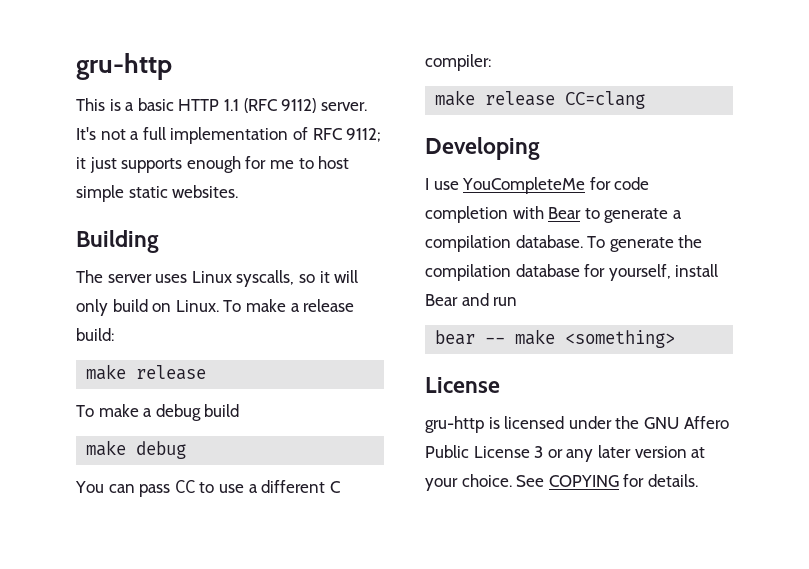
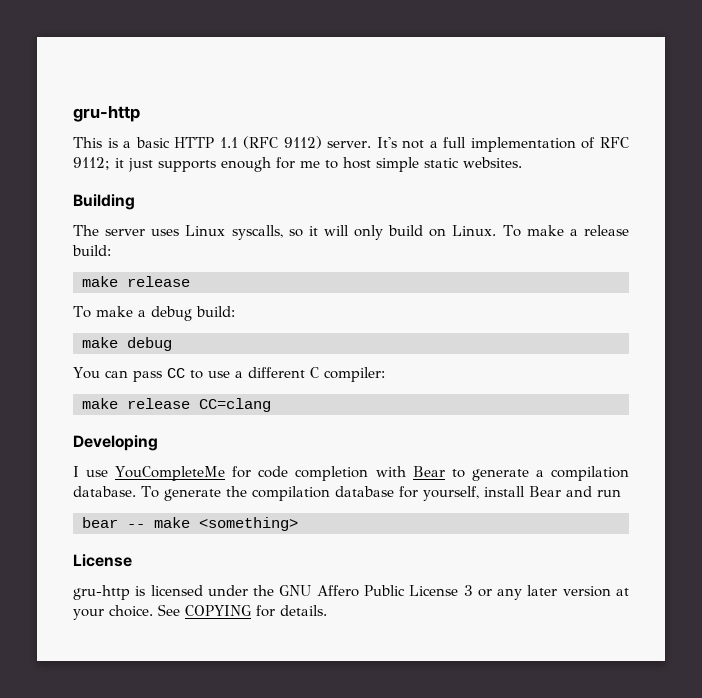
[204,404,240,417] build -> [195,306,235,317] build:

